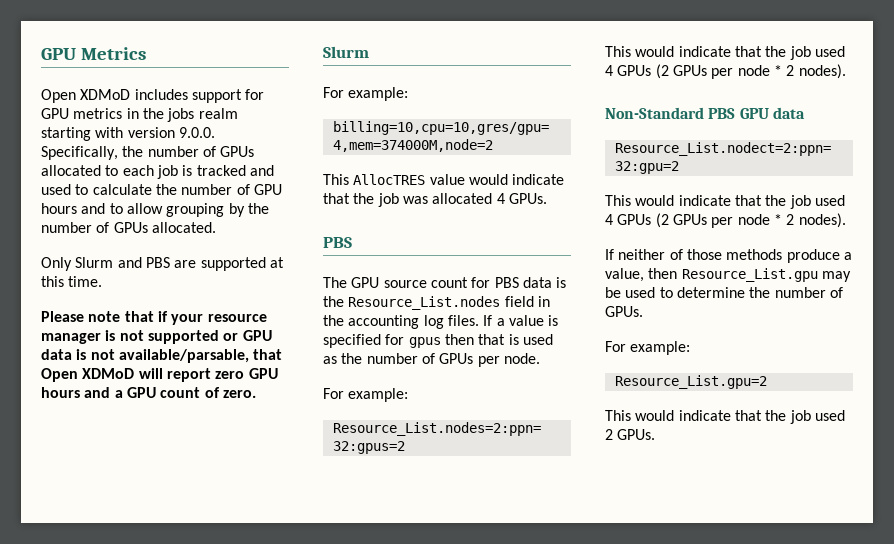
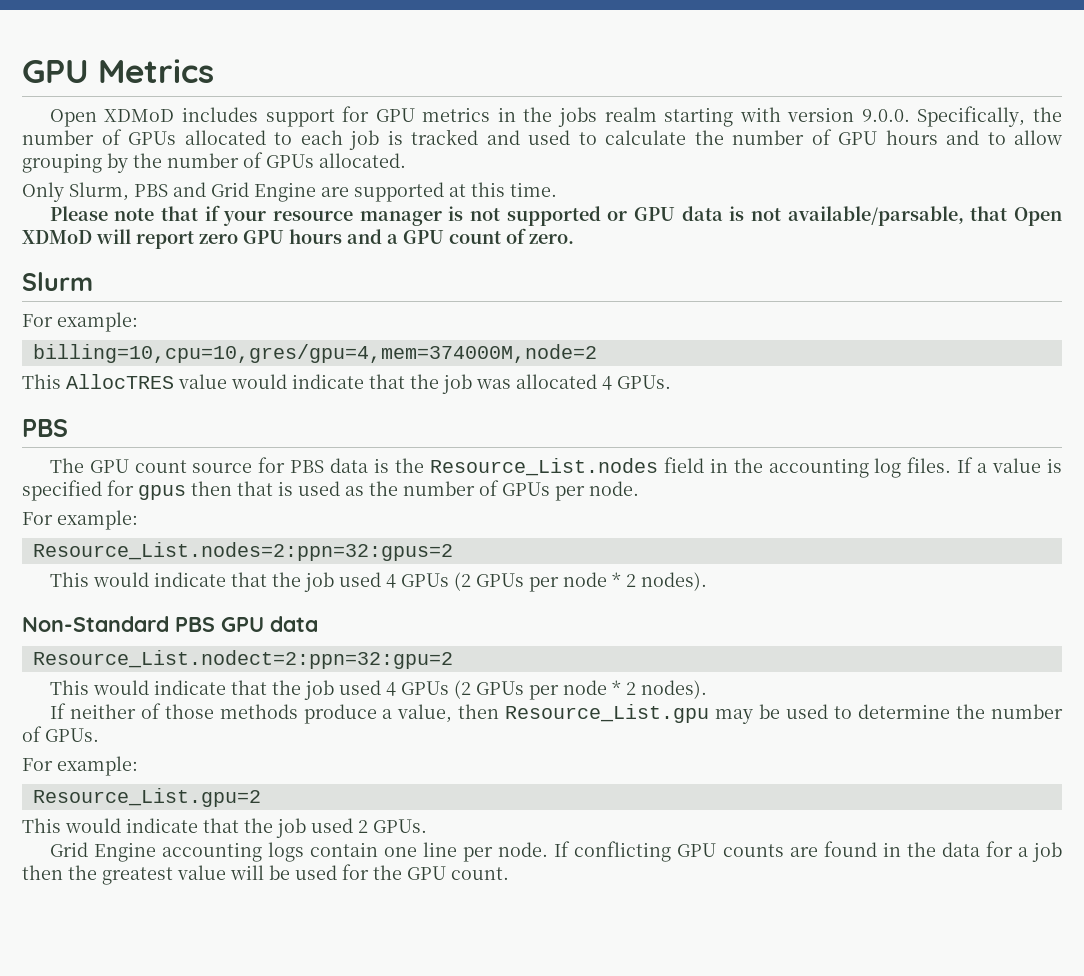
[75,257,170,268] Slurm and PBS -> [69,182,316,202] Slurm, PBS and Grid Engine
[383,277,468,288] source count -> [134,460,253,473] count source
(656, 434) none -> [49,841,1063,862] [22,864,509,885] // Grid Engine accounting logs contain one line per node. If conflicting GPU counts are found in the data for a job then the greatest value will be used for the GPU count.

